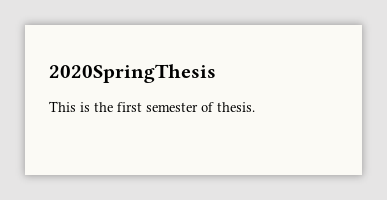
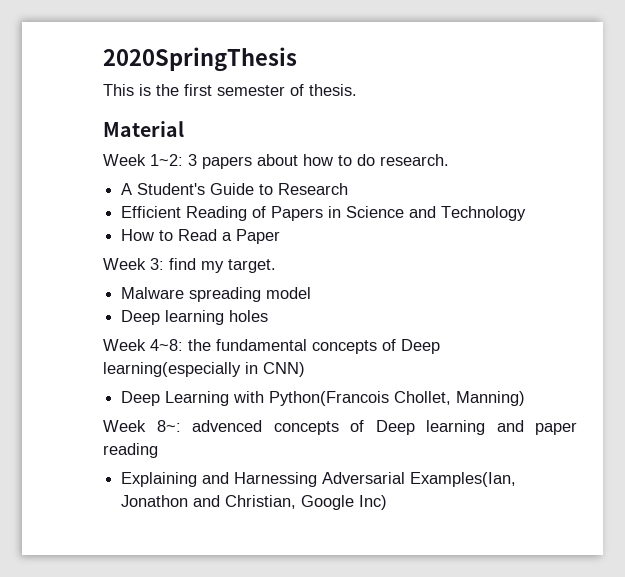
(255, 107) none -> [103,121,184,137] [103,154,449,169] [121,183,349,195] [121,206,527,221] [121,229,281,244] [103,258,276,273] [121,287,312,302] [121,310,269,325] [103,339,440,354] [103,362,305,377] [121,391,526,406] [103,420,577,435] [103,443,158,458] [121,472,517,487] [121,495,388,510] // Material // Week 1~2: 3 papers about how to do research. // A Student's Guide to Research // Efficient Reading of Papers in Science and Technology // How to Read a Paper // Week 3: find my target. // Malware spreading model // Deep learning holes // Week 4~8: the fundamental concepts of Deep learning(especially in CNN) // Deep Learning with Python(Francois Chollet, Manning) // Week 8~: advenced concepts of Deep learning and paper reading // Explaining and Harnessing Adversarial Examples(Ian, Jonathon and Christian, Google Inc)

